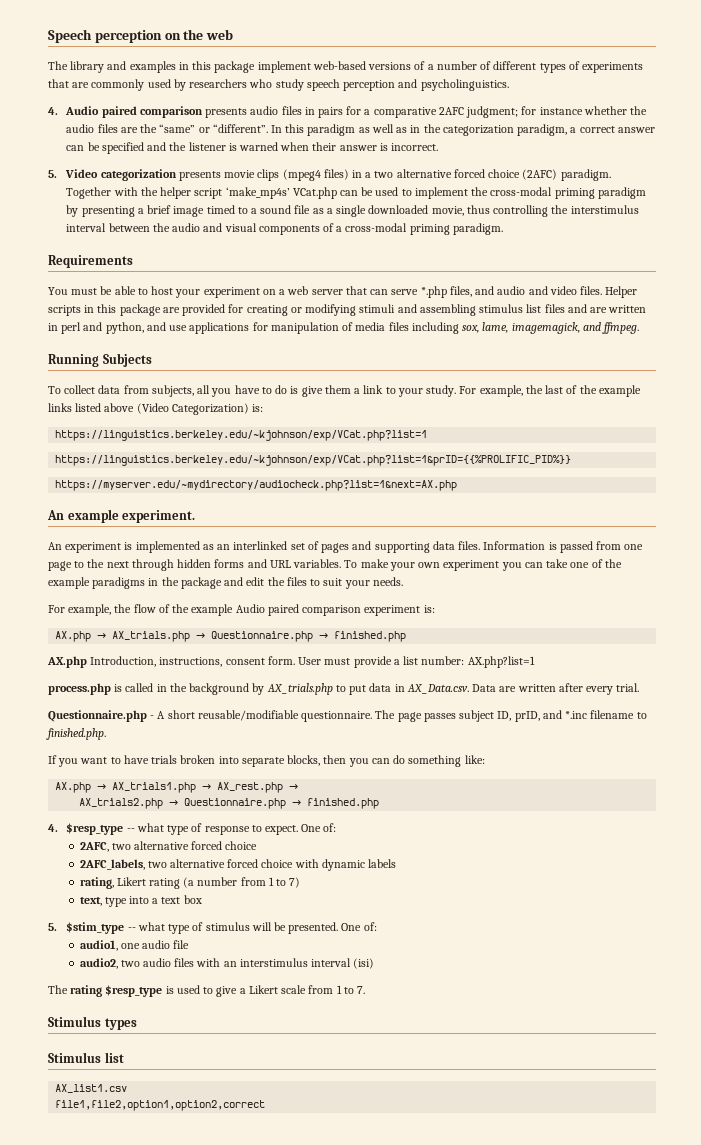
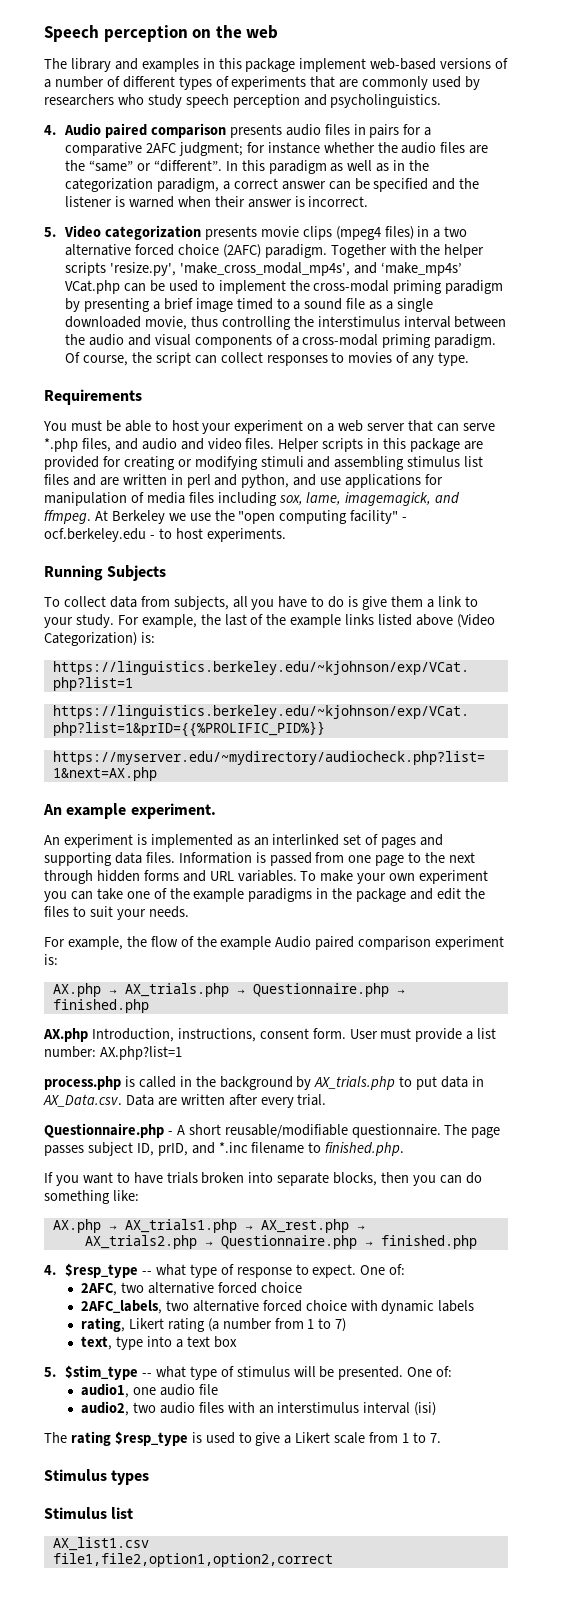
[194,188,223,199] script -> [65,262,377,276] scripts 'resize.py', 'make_cross_modal_mp4s', and
(503, 229) none -> [65,352,470,366] Of course, the script can collect responses to movies of any type.
(640, 328) none -> [94,510,408,524] [44,528,286,542] At Berkeley we use the "open computing facility" - ocf.berkeley.edu - to host experiments.

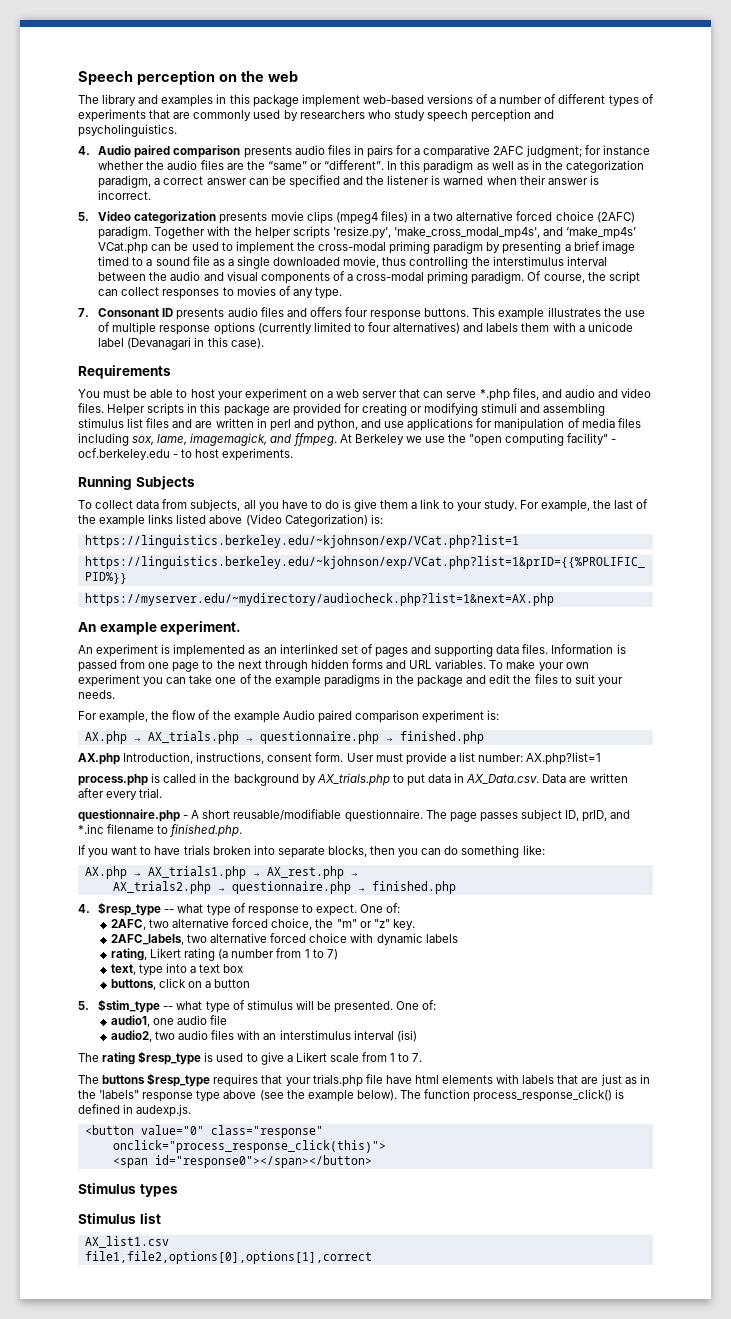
(470, 359) none -> [78,307,645,320] [98,322,633,335] [98,337,264,350] // 7. Consonant ID presents audio files and offers four response buttons. This example illustrates the use of multiple response options (currently limited to four alternatives) and labels them with a unicode label (Devanagari in this case).
[252,983,389,997] Questionnaire.php -> [259,731,379,744] questionnaire.php
[44,1123,164,1138] Questionnaire.php -> [78,809,180,822] questionnaire.php
[220,1235,357,1249] Questionnaire.php -> [231,881,351,894] questionnaire.php
[260,1282,302,1293] choice -> [271,918,415,930] choice, the "m" or "z" key.
(237, 1342) none -> [110,978,251,990] // buttons, click on a button
(441, 1438) none -> [78,1073,650,1087] [78,1089,625,1102] [78,1104,192,1117] [84,1125,323,1138] [112,1140,386,1153] [112,1155,372,1168] // The buttons $resp_type requires that your trials.php file have html elements with labels that are just as in the 'labels" response type above (see the example below). The function process_response_click() is defined in audexp.js. // <button value="0" class="response" // onclick="process_response_click(this)"> // <span id="response0"></span></button>
[52,1553,333,1567] file1,file2,option1,option2,correct -> [84,1251,372,1264] file1,file2,options[0],options[1],correct

